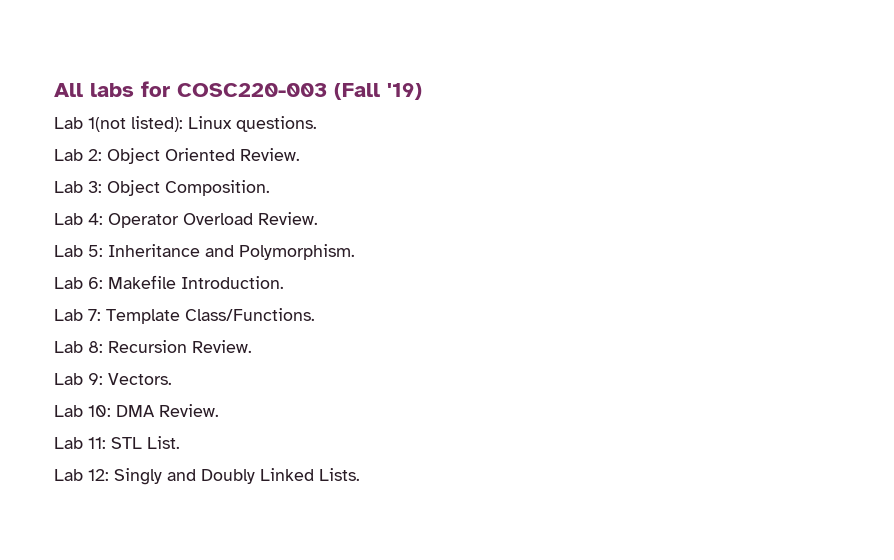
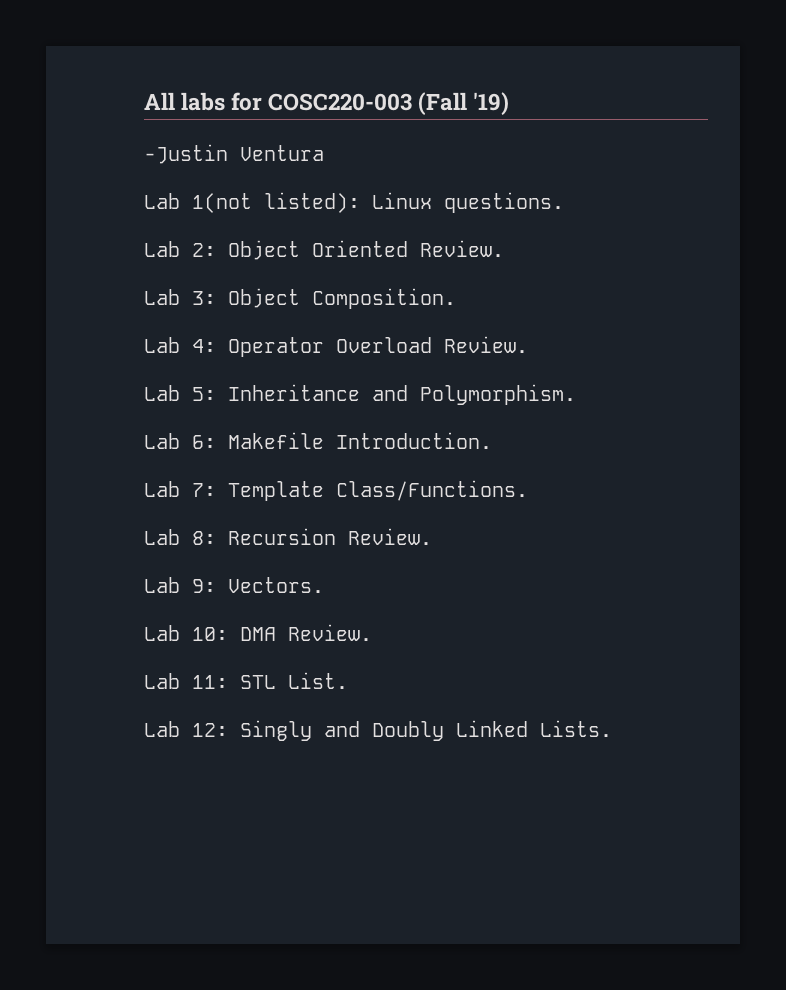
(422, 91) none -> [144,144,324,164] // -Justin Ventura

